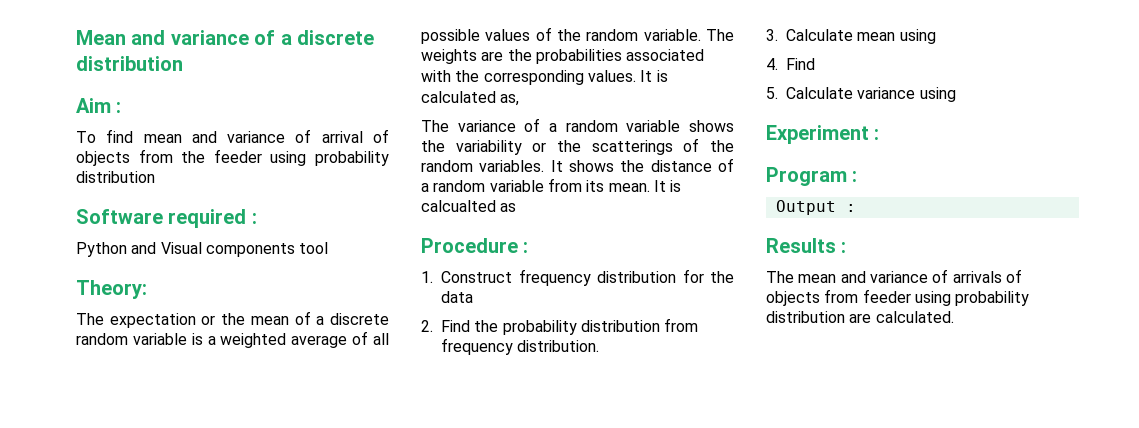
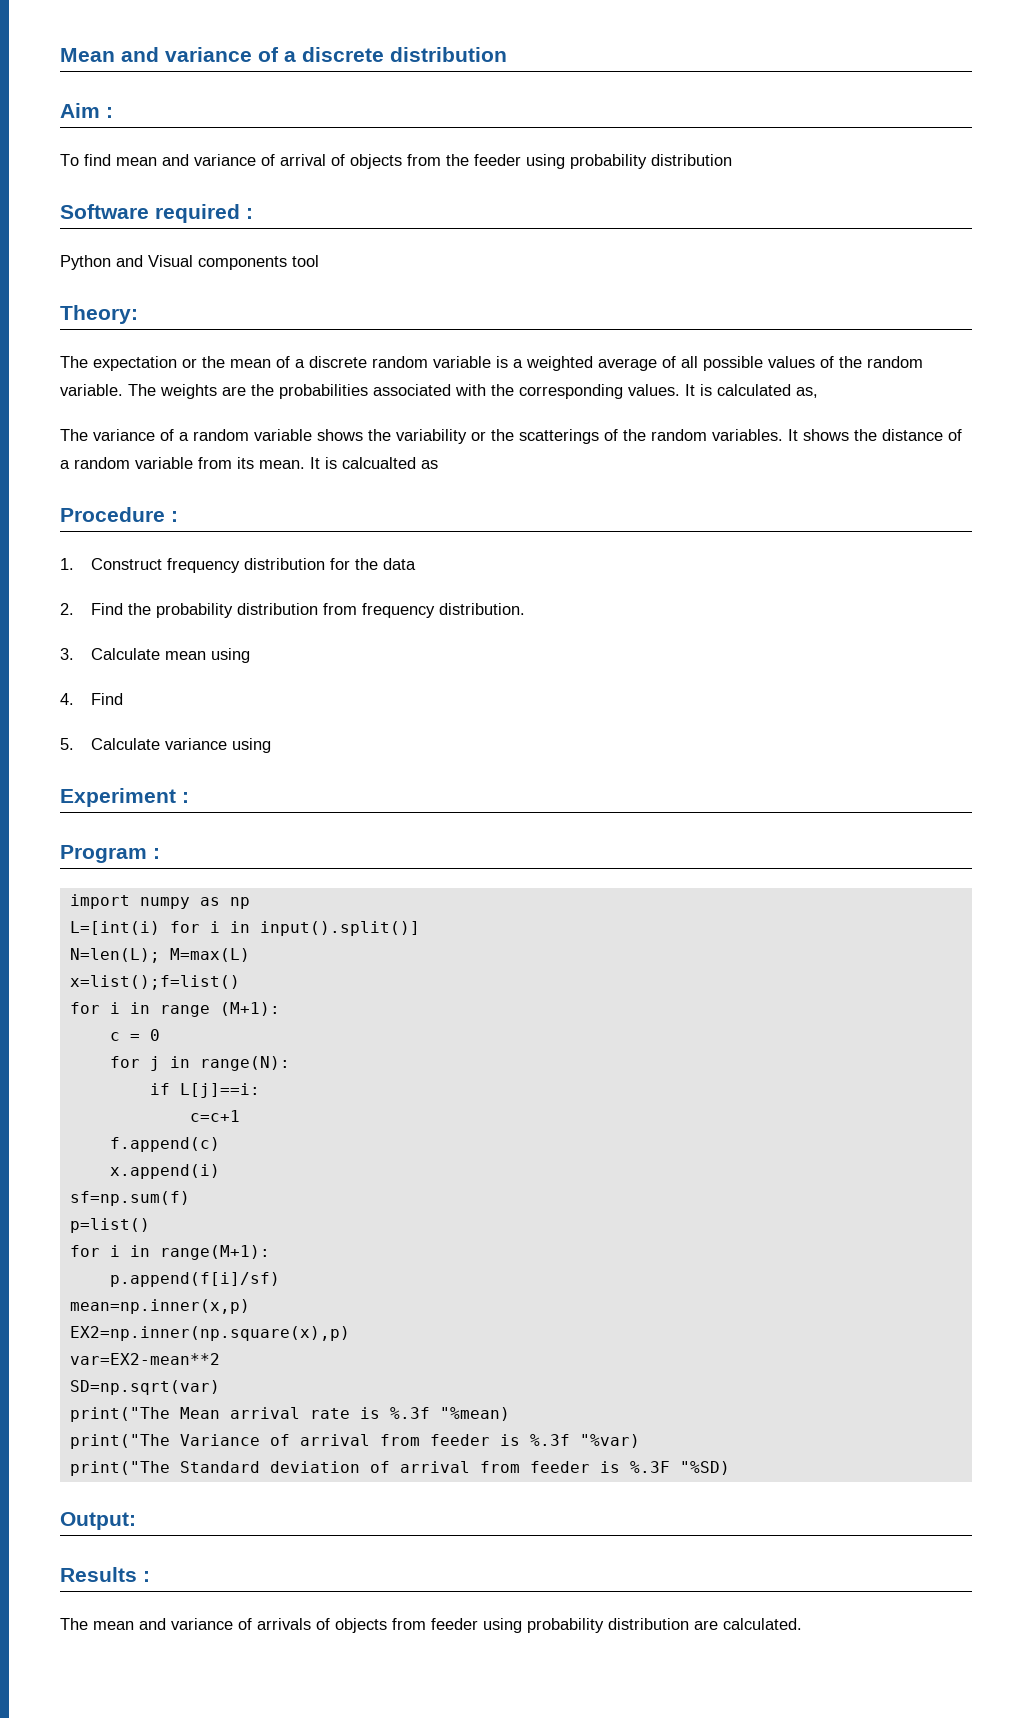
[775,200,856,215] Output : -> [69,894,250,909] [69,921,420,936] [69,948,250,963] [69,975,240,990] [69,1002,280,1017] [109,1029,160,1041] [109,1056,290,1071] [149,1083,260,1098] [189,1110,240,1122] [109,1137,220,1152] [109,1164,220,1179] [69,1191,190,1206] [69,1218,150,1233] [69,1245,270,1260] [109,1272,280,1287] [69,1299,250,1314] [69,1326,350,1341] [69,1353,220,1365] [69,1380,220,1395] [69,1407,510,1422] [69,1434,640,1449] [69,1461,730,1476] [60,1512,136,1530] import numpy as np // L=[int(i) for i in input().split()] // N=len(L); M=max(L) // x=list();f=list() // for i in range (M+1): // c = 0 // for j in range(N): // if L[j]==i: // c=c+1 // f.append(c) // x.append(i) // sf=np.sum(f) // p=list() // for i in range(M+1): // p.append(f[i]/sf) // mean=np.inner(x,p) // EX2=np.inner(np.square(x),p) // var=EX2-mean**2 // SD=np.sqrt(var) // print("The Mean arrival rate is %.3f "%mean) // print("The Variance of arrival from feeder is %.3f "%var) // print("The Standard deviation of arrival from feeder is %.3F "%SD) // Output:

